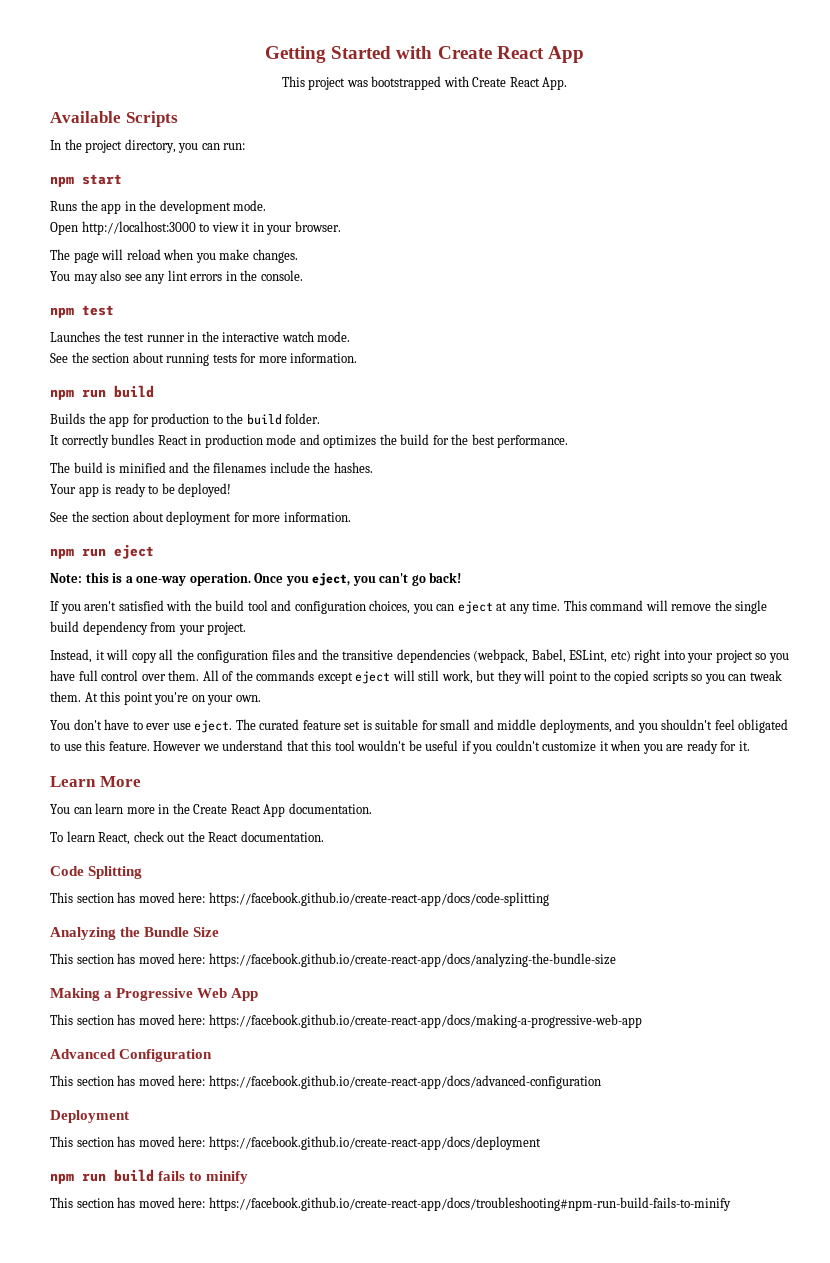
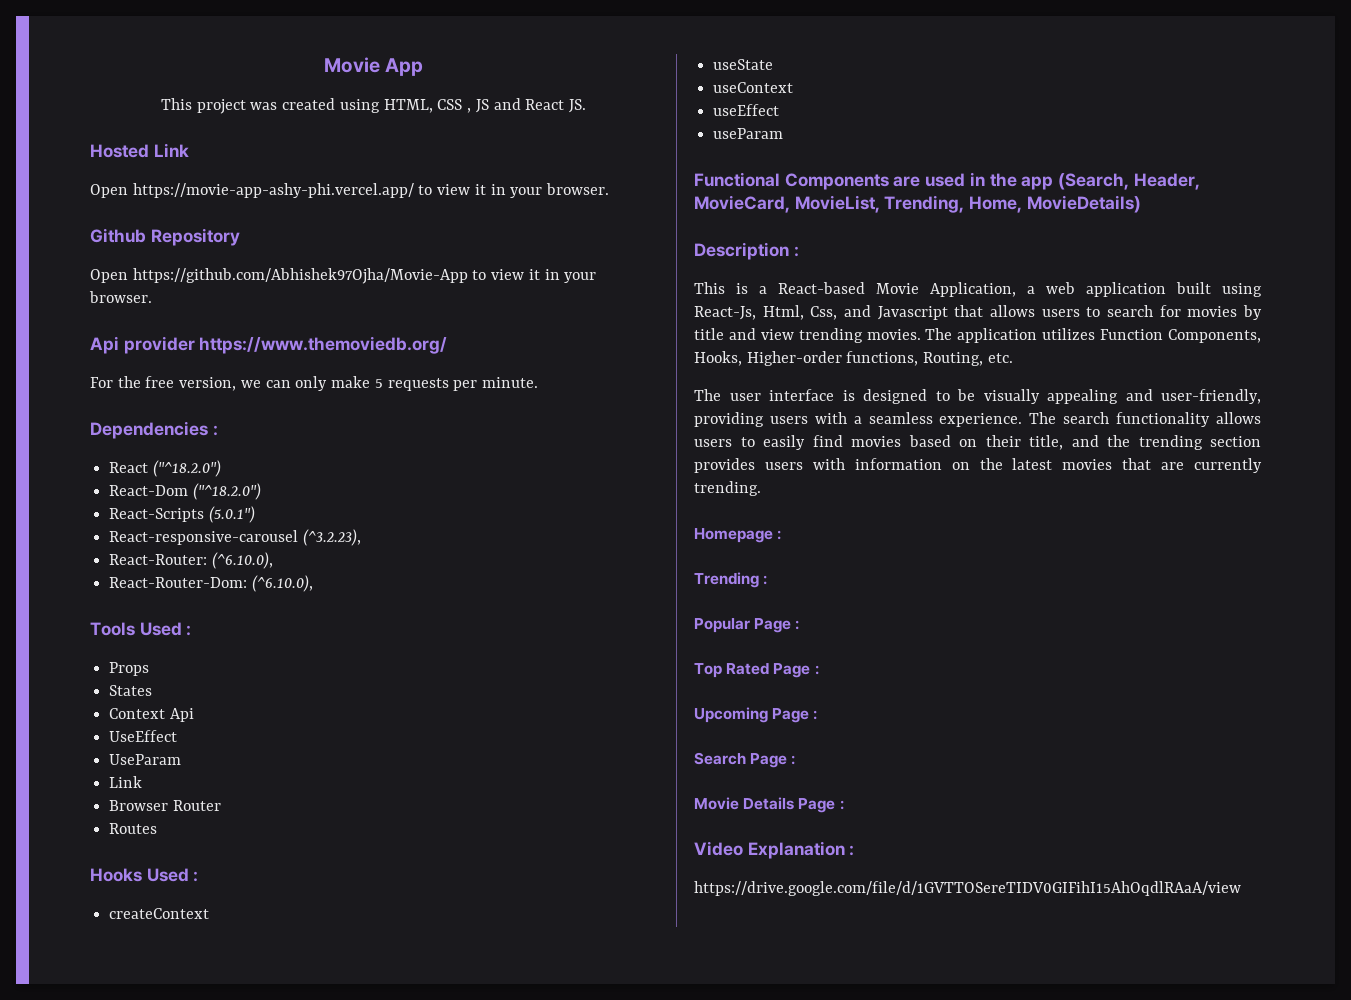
[265,46,544,63] Getting Started with Create React -> [323,57,380,73] Movie
[371,76,568,90] [50,111,178,127] [50,139,246,153] [50,174,122,187] [50,200,267,214] [50,221,341,235] [50,249,298,263] [50,270,303,284] [50,305,114,318] [50,331,351,342] [50,352,358,366] [50,385,154,400] [50,413,321,427] [50,434,569,448] [50,462,373,473] [50,483,232,497] [50,511,351,525] [50,544,154,559] [50,572,462,586] [50,600,768,614] [50,621,247,635] [50,649,789,663] [50,670,782,684] [50,691,261,705] [50,719,789,733] [50,740,750,754] [50,776,141,787] [50,803,372,817] [50,831,324,845] [50,866,143,879] [50,892,549,906] [50,927,220,940] [50,953,616,967] [50,988,259,1001] [50,1014,642,1028] [50,1049,213,1062] [50,1075,601,1089] [50,1110,129,1123] [50,1136,541,1150] [50,1169,249,1184] [50,1197,731,1211] bootstrapped with Create React App. // Available Scripts // In the project directory, you can run: // npm start // Runs the app in the development mode. // Open http://localhost:3000 to view it in your browser. // The page will reload when you make changes. // You may also see any lint errors in the console. // npm test // Launches the test runner in the interactive watch mode. // See the section about running tests for more information. // npm run build // Builds the app for production to the build folder. // It correctly bundles React in production mode and optimizes the build for the best performance. // The build is minified and the filenames include the hashes. // Your app is ready to be deployed! // See the section about deployment for more information. // npm run eject // Note: this is a one-way operation. Once you eject, you can't go back! // If you aren't satisfied with the build tool and configuration choices, you can eject at any time. This command will remove the single build dependency from your project. // Instead, it will copy all the configuration files and the transitive dependencies (webpack, Babel, ESLint, etc) right into your project so you have full control over them. All of the commands except eject will still work, but they will point to the copied scripts so you can tweak them. At this point you're on your own. // You don't have to ever use eject. The curated feature set is suitable for small and middle deployments, and you shouldn't feel obligated to use this feature. However we understand that this tool wouldn't be useful if you couldn't customize it when you are ready for it. // Learn More // You can learn more in the Create React App documentation. // To learn React, check out the React documentation. // Code Splitting // This section has moved here: https://facebook.github.io/create-react-app/docs/code-splitting // Analyzing the Bundle Size // This section has moved here: https://facebook.github.io/create-react-app/docs/analyzing-the-bundle-size // Making a Progressive Web App // This section has moved here: https://facebook.github.io/create-react-app/docs/making-a-progressive-web-app // Advanced Configuration // This section has moved here: https://facebook.github.io/create-react-app/docs/advanced-configuration // Deployment // This section has moved here: https://facebook.github.io/create-react-app/docs/deployment // npm run build fails to minify // This section has moved here: https://facebook.github.io/create-react-app/docs/troubleshooting#npm-run-build-fails-to-minify -> [282,98,586,113] [90,143,189,158] [90,183,610,198] [90,228,240,246] [90,268,597,284] [89,291,152,303] [90,336,448,354] [90,376,538,391] [90,421,218,439] [109,460,221,477] [109,483,261,500] [109,506,255,523] [109,529,361,546] [109,552,273,569] [109,575,313,592] [90,622,192,636] [109,662,150,676] [109,685,153,696] [109,708,194,722] [109,730,178,742] [109,754,182,765] [109,776,143,788] [109,800,221,811] [109,823,158,834] [90,868,199,882] [109,908,210,919] [713,59,774,70] [713,82,794,93] [713,104,780,116] [713,128,784,139] [694,172,1200,190] [694,195,1141,213] [694,242,799,260] [694,282,1262,297] [694,305,1262,320] [694,328,1261,343] [694,351,1013,366] [694,389,1261,404] [694,412,1261,427] [694,435,1261,450] [694,458,1262,473] [694,481,761,496] [694,528,782,543] [694,572,768,588] [694,618,800,633] [694,663,819,678] [694,707,818,723] [694,752,796,768] [694,797,844,813] [694,841,855,859] [694,881,1241,896] created using HTML, CSS , JS and React JS. // Hosted Link // Open https://movie-app-ashy-phi.vercel.app/ to view it in your browser. // Github Repository // Open https://github.com/Abhishek97Ojha/Movie-App to view it in your browser. // Api provider https://www.themoviedb.org/ // For the free version, we can only make 5 requests per minute. // Dependencies : // React ("^18.2.0") // React-Dom ("^18.2.0") // React-Scripts (5.0.1") // React-responsive-carousel (^3.2.23), // React-Router: (^6.10.0), // React-Router-Dom: (^6.10.0), // Tools Used : // Props // States // Context Api // UseEffect // UseParam // Link // Browser Router // Routes // Hooks Used : // createContext // useState // useContext // useEffect // useParam // Functional Components are used in the app (Search, Header, MovieCard, MovieList, Trending, Home, MovieDetails) // Description : // This is a React-based Movie Application, a web application built using React-Js, Html, Css, and Javascript that allows users to search for movies by title and view trending movies. The application utilizes Function Components, Hooks, Higher-order functions, Routing, etc. // The user interface is designed to be visually appealing and user-friendly, providing users with a seamless experience. The search functionality allows users to easily find movies based on their title, and the trending section provides users with information on the latest movies that are currently trending. // Homepage : // Trending : // Popular Page : // Top Rated Page : // Upcoming Page : // Search Page : // Movie Details Page : // Video Explanation : // https://drive.google.com/file/d/1GVTTOSereTIDV0GIFihI15AhOqdlRAaA/view

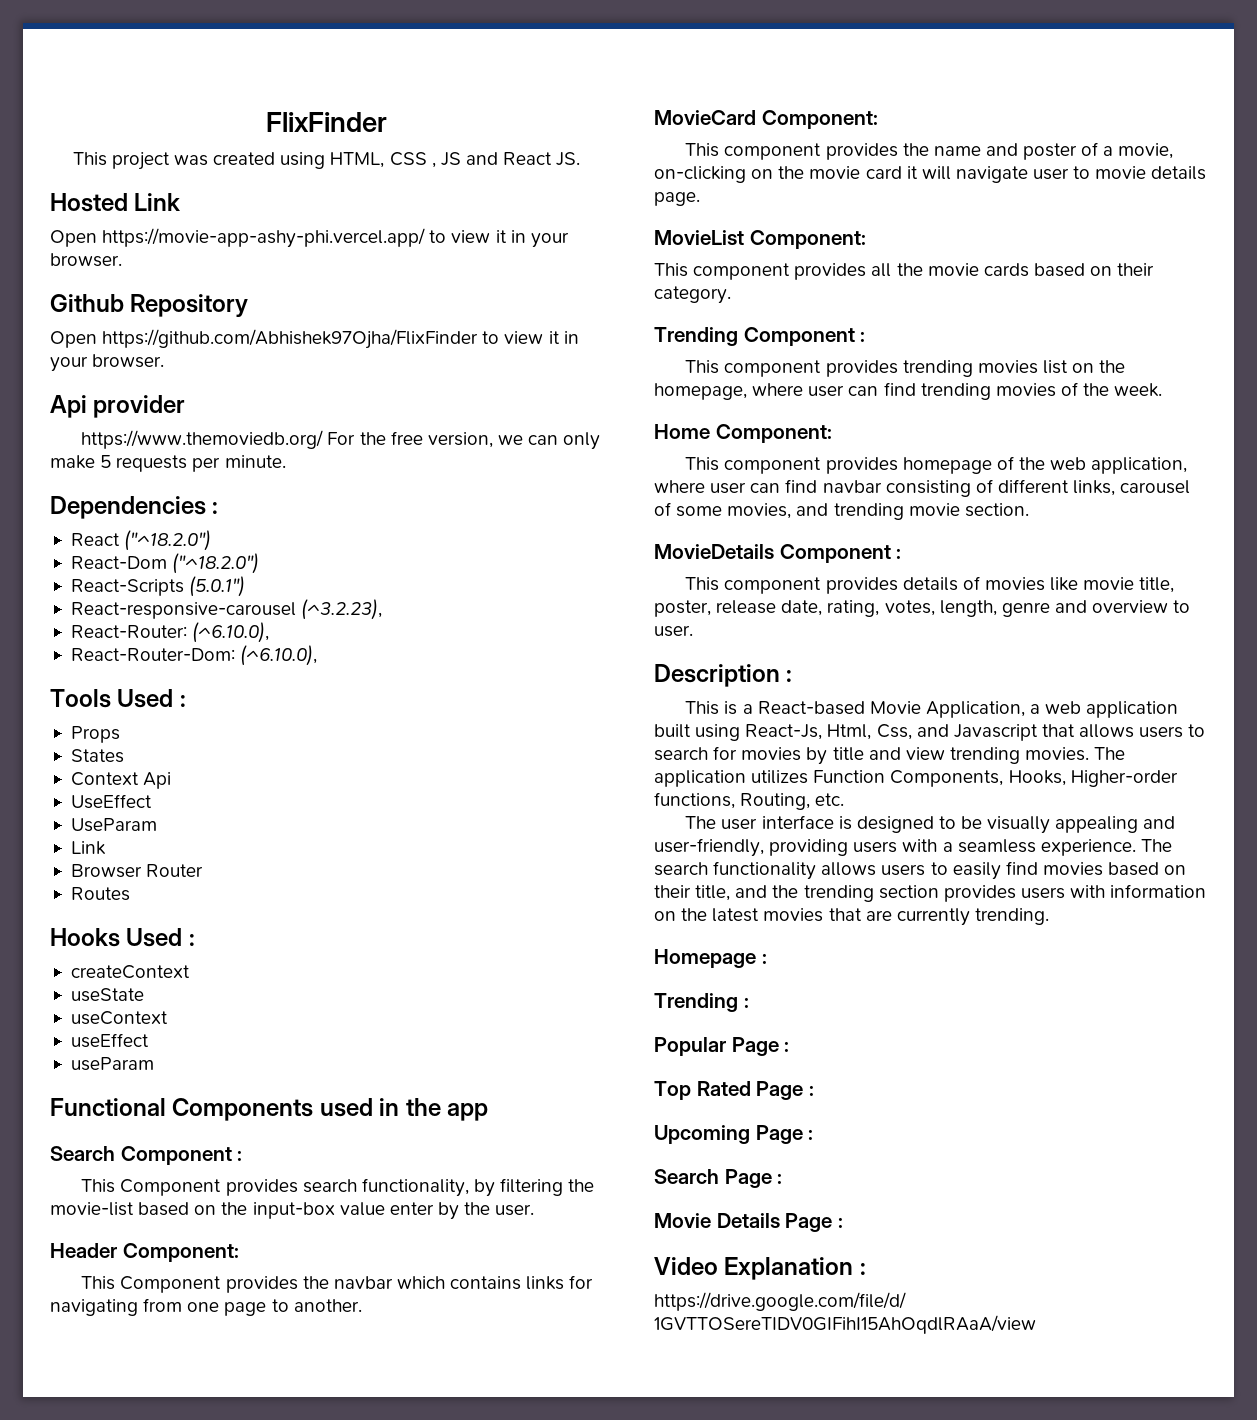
[323,57,424,76] Movie App -> [266,112,387,132] FlixFinder
[132,268,468,284] https://github.com/Abhishek97Ojha/Movie-App -> [102,329,479,349] https://github.com/Abhishek97Ojha/FlixFinder
(195, 345) none -> (186, 406) //
(448, 345) // -> (324, 439) none
[893,176,921,187] are -> (314, 1109) none
[1058,173,1200,190] [694,195,1141,213] (Search, Header, MovieCard, MovieList, Trending, Home, MovieDetails) -> [50,1146,243,1165] [81,1178,595,1197] [50,1202,535,1220] [50,1243,239,1262] [81,1275,594,1293] [50,1298,362,1316] [654,110,878,129] [685,142,1174,160] [654,166,1207,183] [654,192,700,206] [654,230,866,249] [654,263,1155,280] [654,286,731,304] [654,327,866,346] [685,360,1126,377] [654,382,1163,400] [654,424,832,443] [685,456,1188,474] [654,479,1191,497] [654,502,1029,520] [654,544,902,563] [685,576,1175,594] [654,600,1191,617] [654,625,693,637] // Search Component : // This Component provides search functionality, by filtering the movie-list based on the input-box value enter by the user. // Header Component: // This Component provides the navbar which contains links for navigating from one page to another. // MovieCard Component: // This component provides the name and poster of a movie, on-clicking on the movie card it will navigate user to movie details page. // MovieList Component: // This component provides all the movie cards based on their category. // Trending Component : // This component provides trending movies list on the homepage, where user can find trending movies of the week. // Home Component: // This component provides homepage of the web application, where user can find navbar consisting of different links, carousel of some movies, and trending movie section. // MovieDetails Component : // This component provides details of movies like movie title, poster, release date, rating, votes, length, genre and overview to user.

